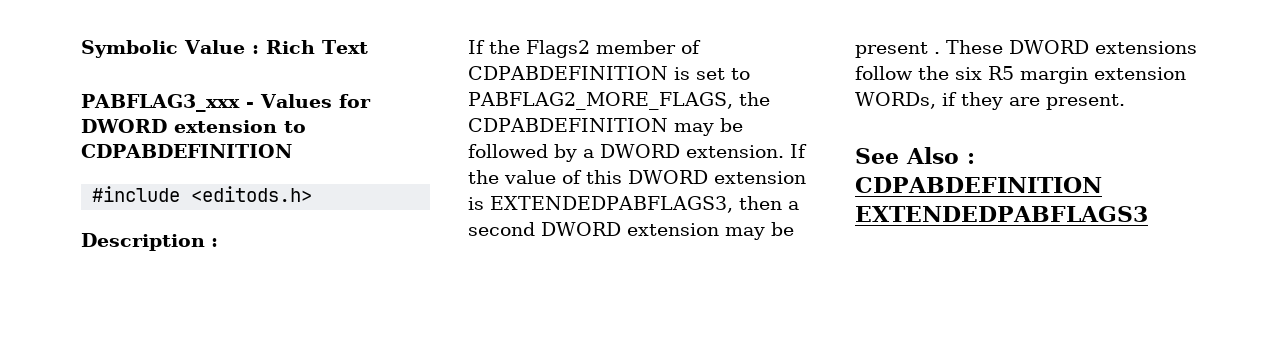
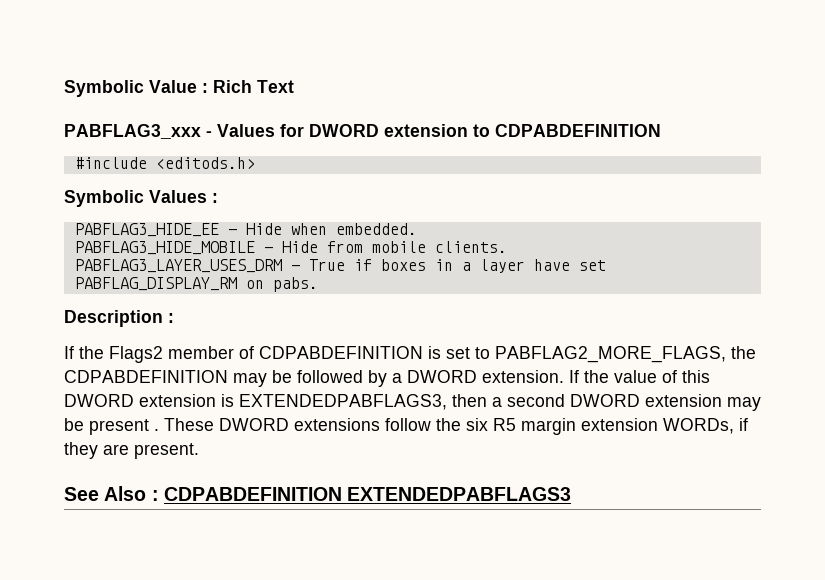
(313, 194) none -> [64,190,218,207] [74,223,417,237] [74,241,507,255] [74,259,606,273] [74,277,318,292] // Symbolic Values : // PABFLAG3_HIDE_EE - Hide when embedded. // PABFLAG3_HIDE_MOBILE - Hide from mobile clients. // PABFLAG3_LAYER_USES_DRM - True if boxes in a layer have set PABFLAG_DISPLAY_RM on pabs.

